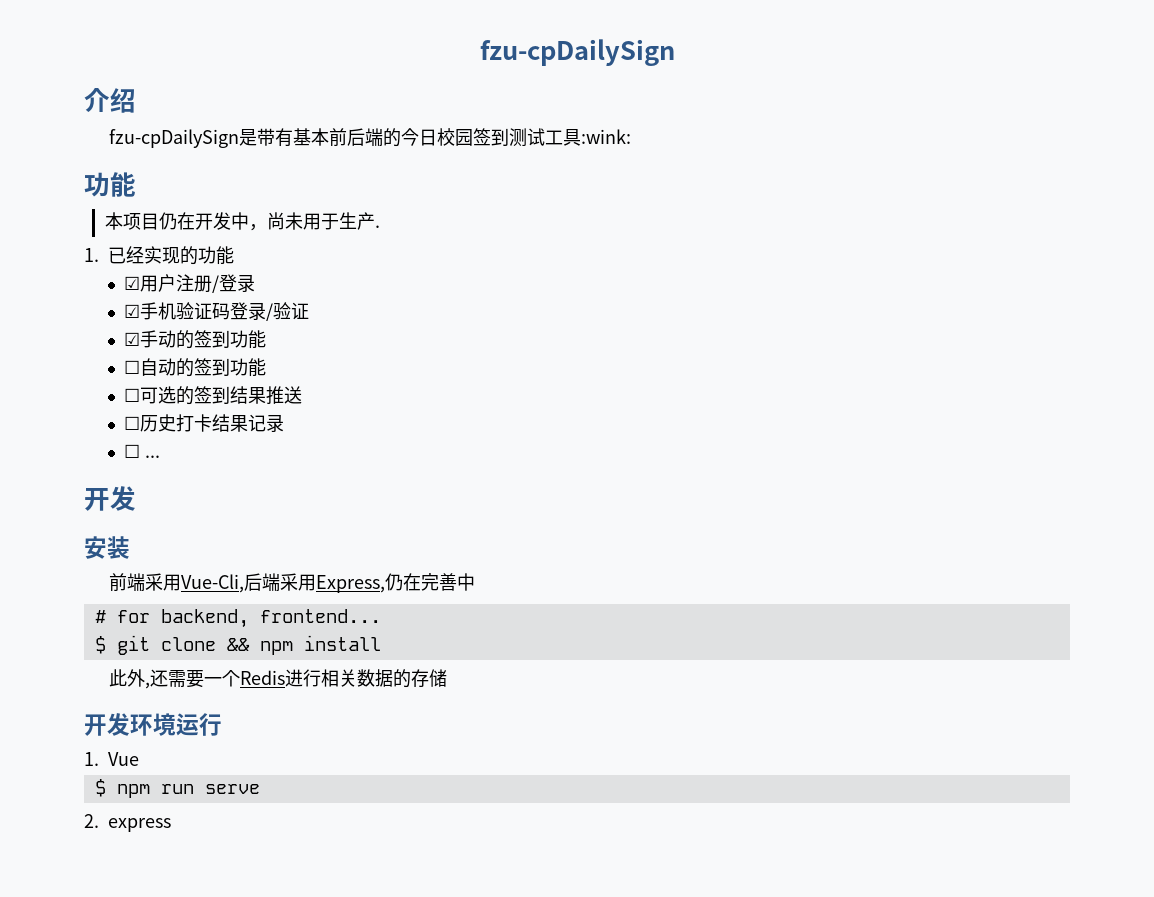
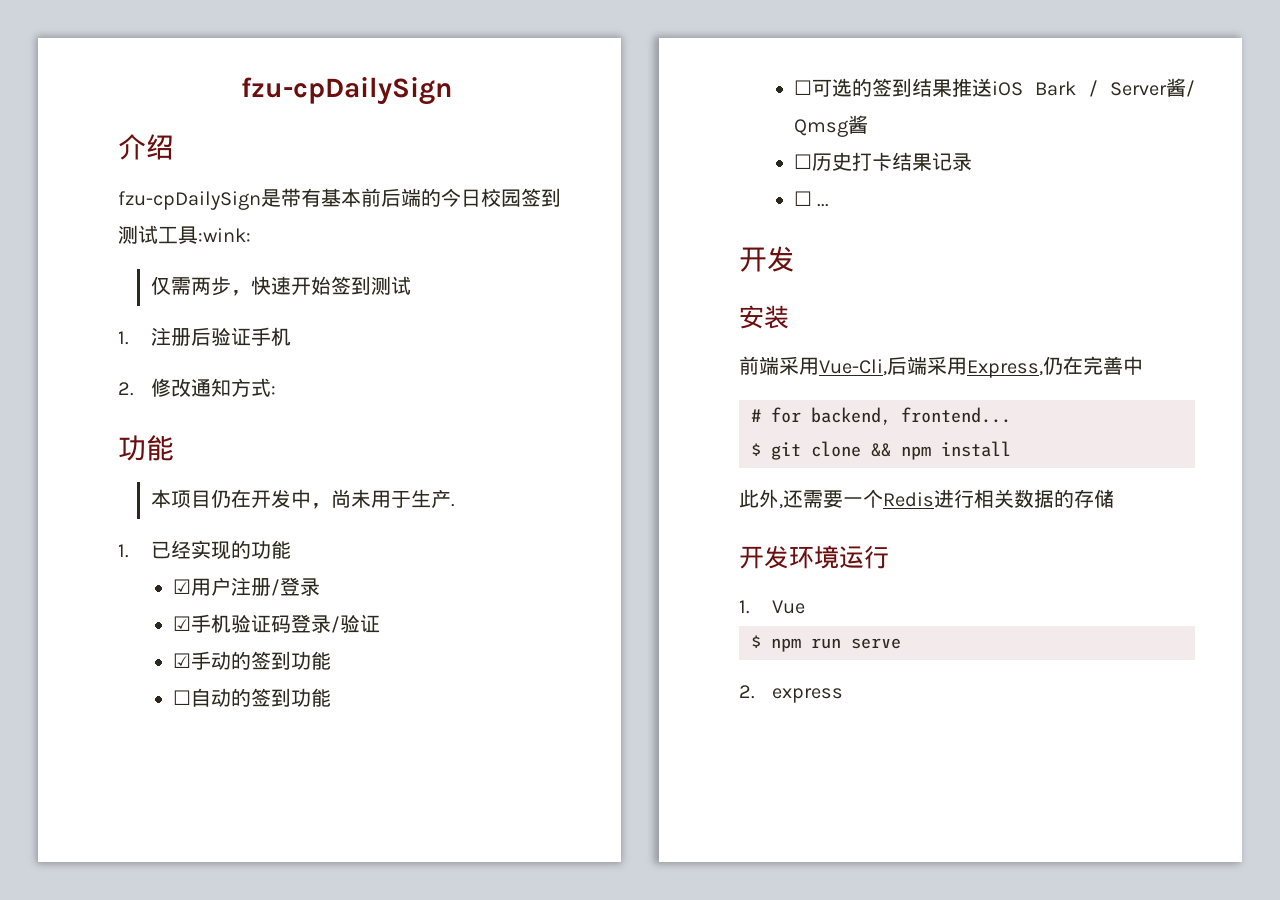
(632, 136) none -> [150,276,411,296] [118,327,291,346] [118,378,276,397] // 仅需两步，快速开始签到测试 // 1.注册后验证手机 // 2.修改通知方式:
(303, 395) none -> [991,78,1195,97] [793,115,868,137] iOS Bark / Server酱/ Qmsg酱

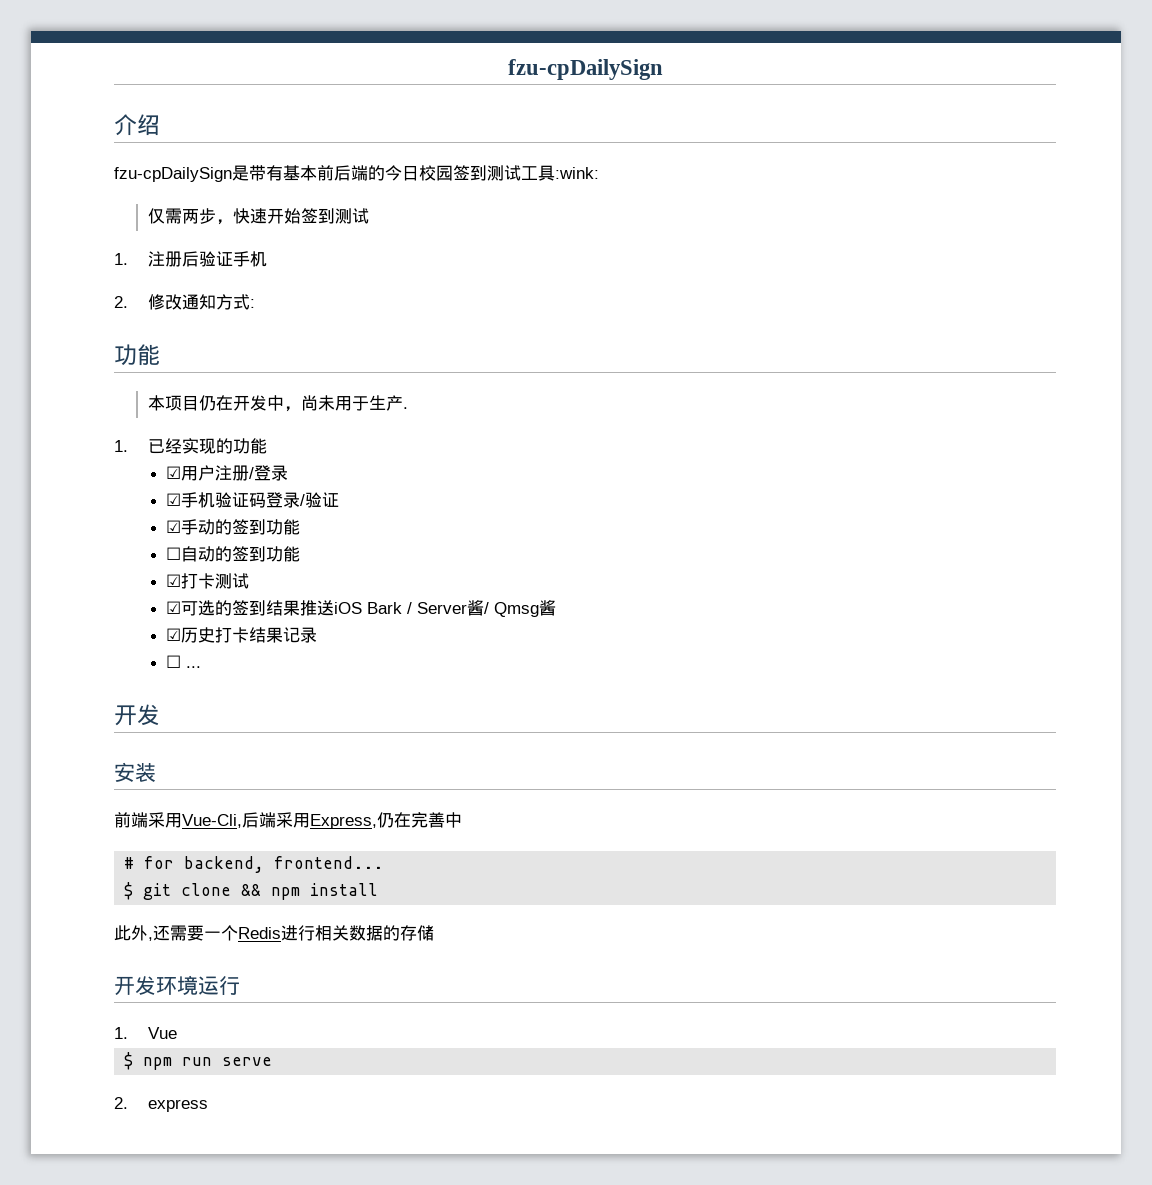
[793,80,812,95] ☐ -> [166,573,250,589] [166,601,182,614] ☑打卡测试 // ☑
[793,154,812,169] ☐ -> [166,628,182,641] ☑

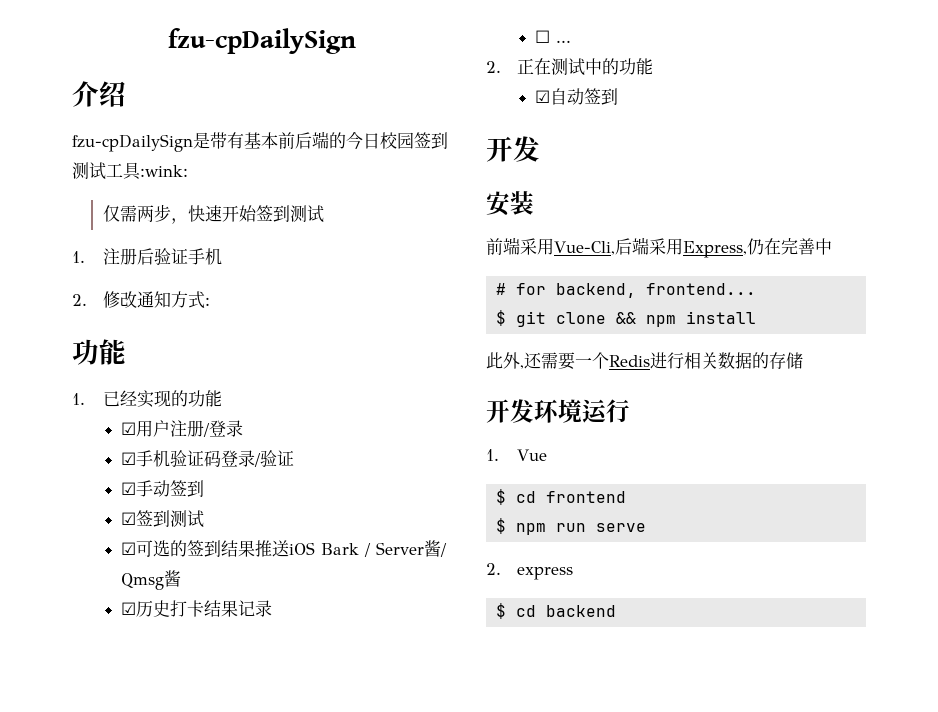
[147,395,408,412] // 本项目仍在开发中，尚未用于生产. -> (126, 352) none
[215,519,301,535] [166,546,301,562] [166,573,216,589] 的签到功能 // ☐自动的签到功能 // ☑打卡 -> [170,480,205,497] [121,510,171,527] 签到 // ☑签到
(202, 667) none -> [486,58,653,76] [535,88,619,105] // 2.正在测试中的功能 // ☑自动签到
(177, 1033) none -> [496,489,627,505] // $ cd frontend
(208, 1105) none -> [496,603,617,619] // $ cd backend

